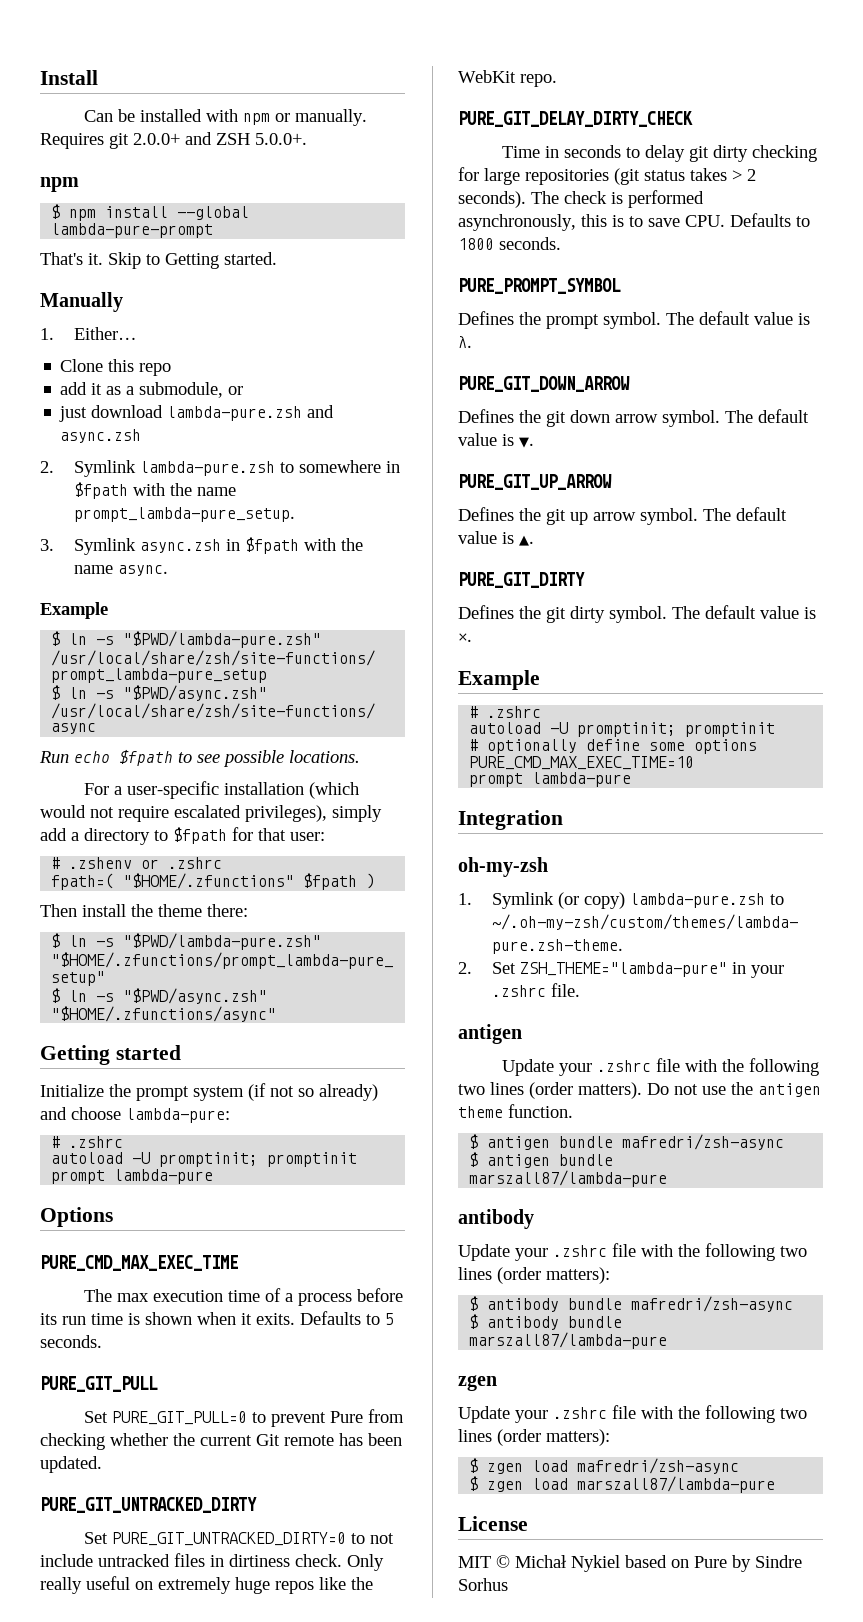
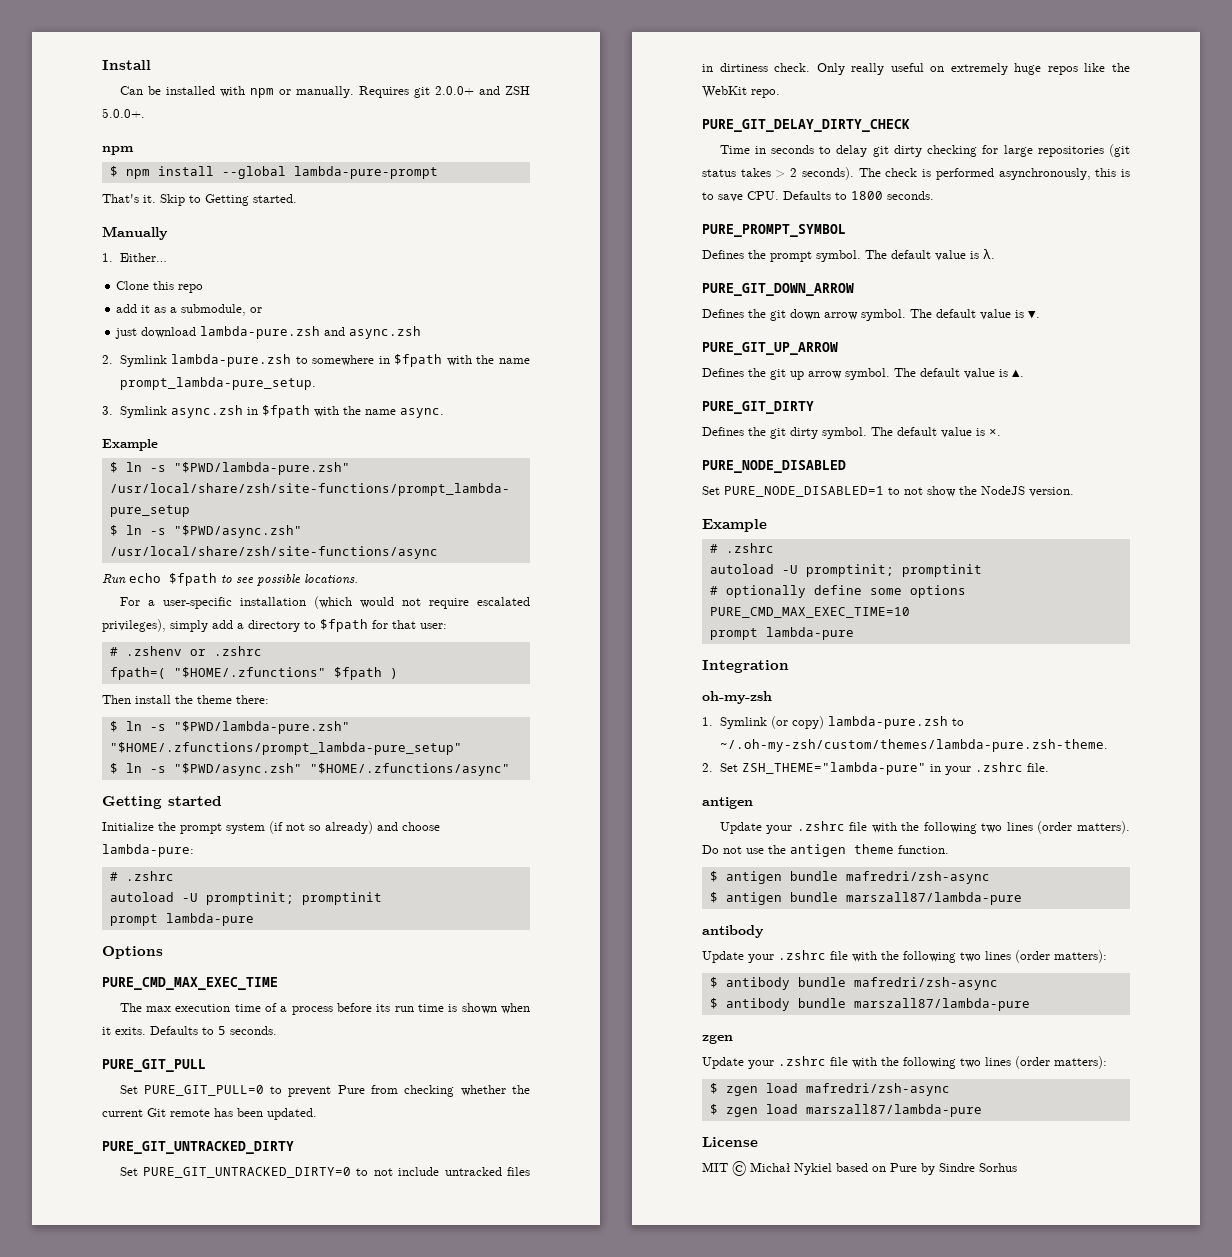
(472, 637) none -> [702,460,846,473] [702,486,1074,497] // PURE_NODE_DISABLED // Set PURE_NODE_DISABLED=1 to not show the NodeJS version.

